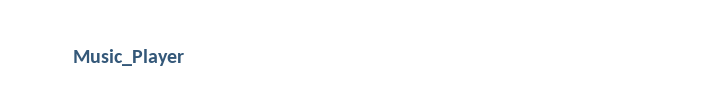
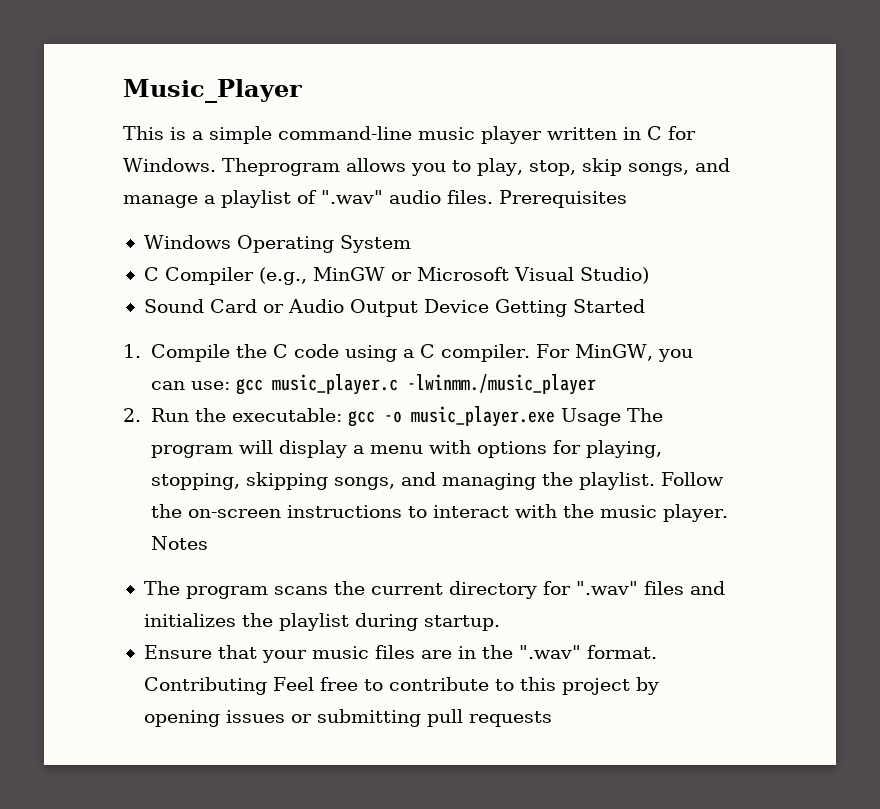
(184, 57) none -> [123,126,696,144] [123,158,730,176] [123,190,627,208] [143,235,411,253] [143,267,649,285] [143,299,645,317] [123,344,694,362] [150,374,596,395] [123,406,663,427] [150,440,662,458] [150,472,725,490] [150,504,729,522] [150,536,208,550] [143,581,725,599] [143,613,500,631] [143,645,657,663] [143,677,659,695] [143,709,552,727] // This is a simple command-line music player written in C for Windows. Theprogram allows you to play, stop, skip songs, and manage a playlist of ".wav" audio files. Prerequisites // Windows Operating System // C Compiler (e.g., MinGW or Microsoft Visual Studio) // Sound Card or Audio Output Device Getting Started // 1. Compile the C code using a C compiler. For MinGW, you can use: gcc music_player.c -lwinmm./music_player // 2. Run the executable: gcc -o music_player.exe Usage The program will display a menu with options for playing, stopping, skipping songs, and managing the playlist. Follow the on-screen instructions to interact with the music player. Notes // The program scans the current directory for ".wav" files and initializes the playlist during startup. // Ensure that your music files are in the ".wav" format. Contributing Feel free to contribute to this project by opening issues or submitting pull requests

